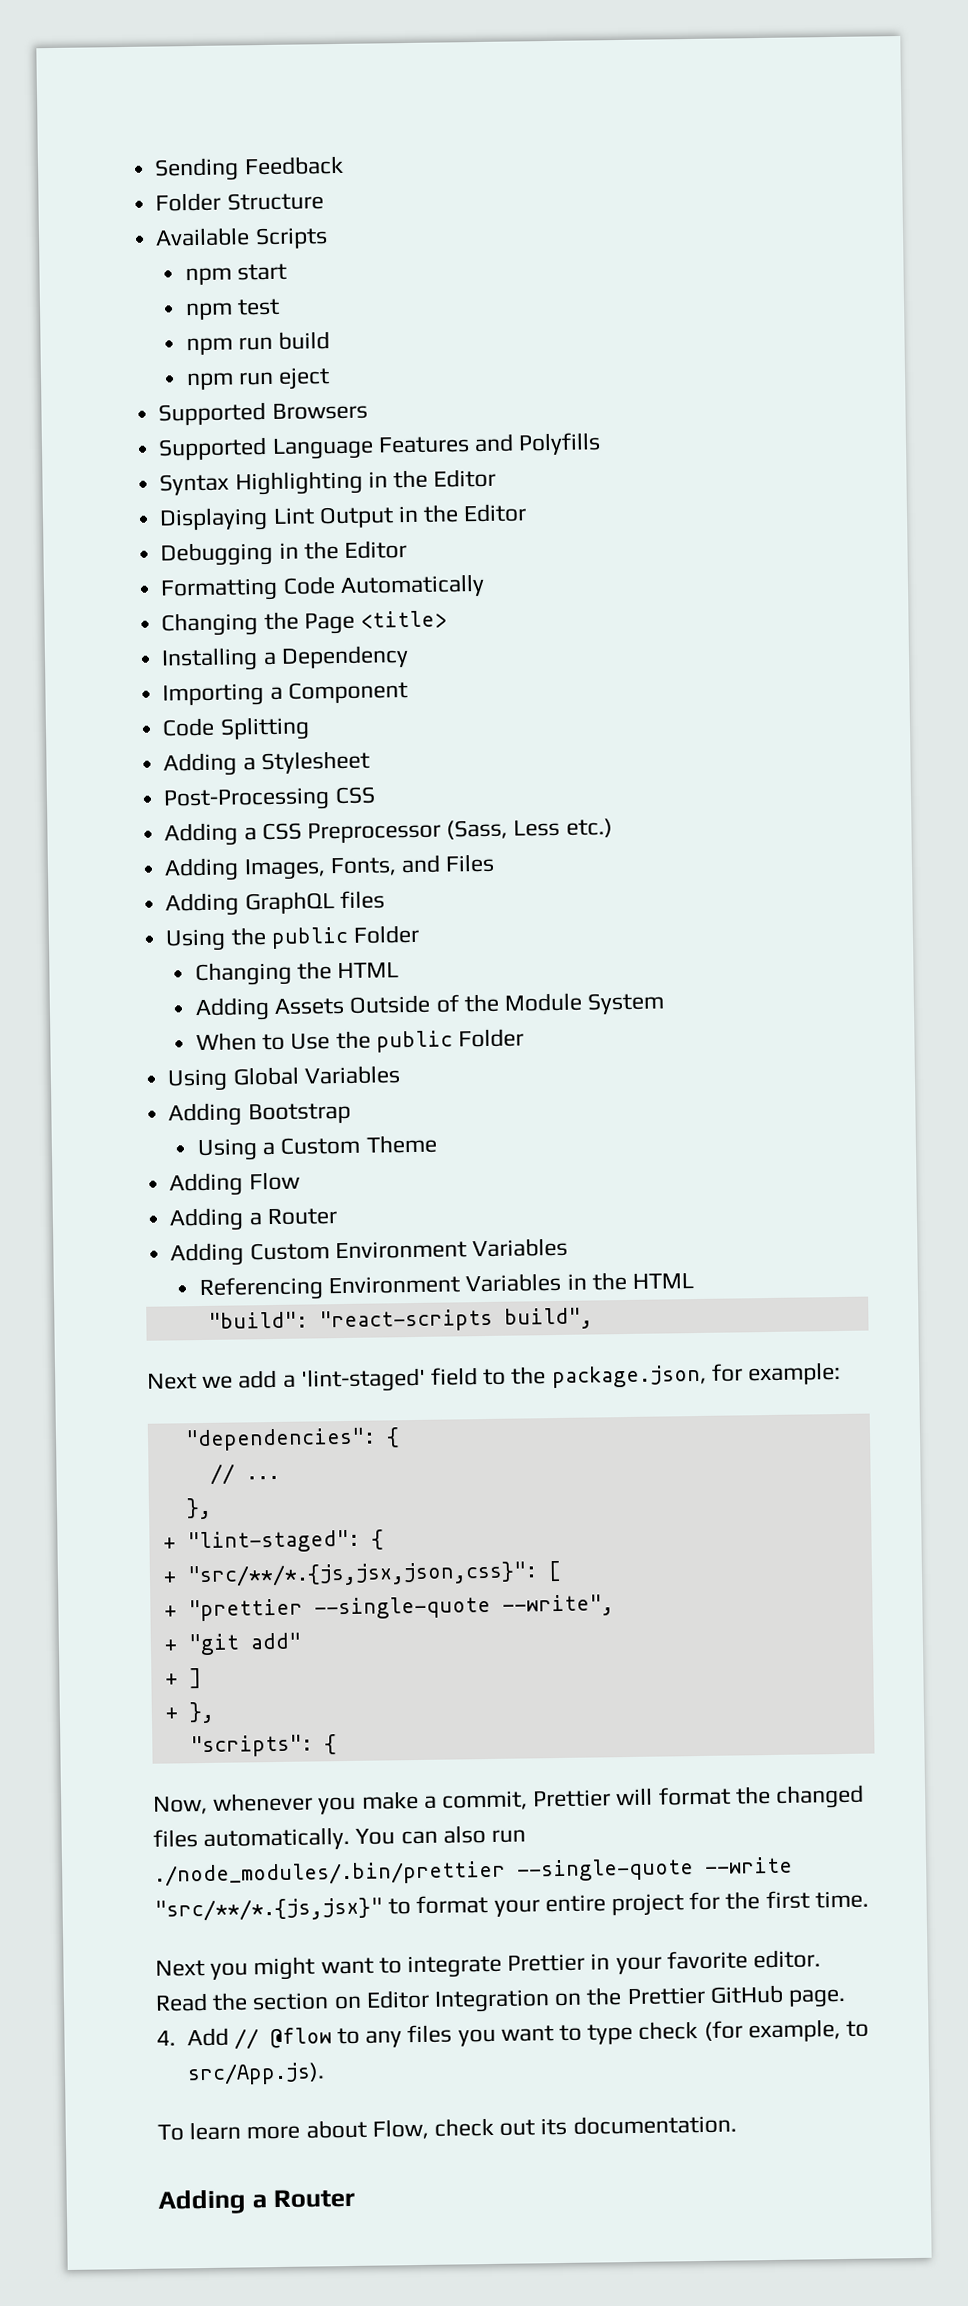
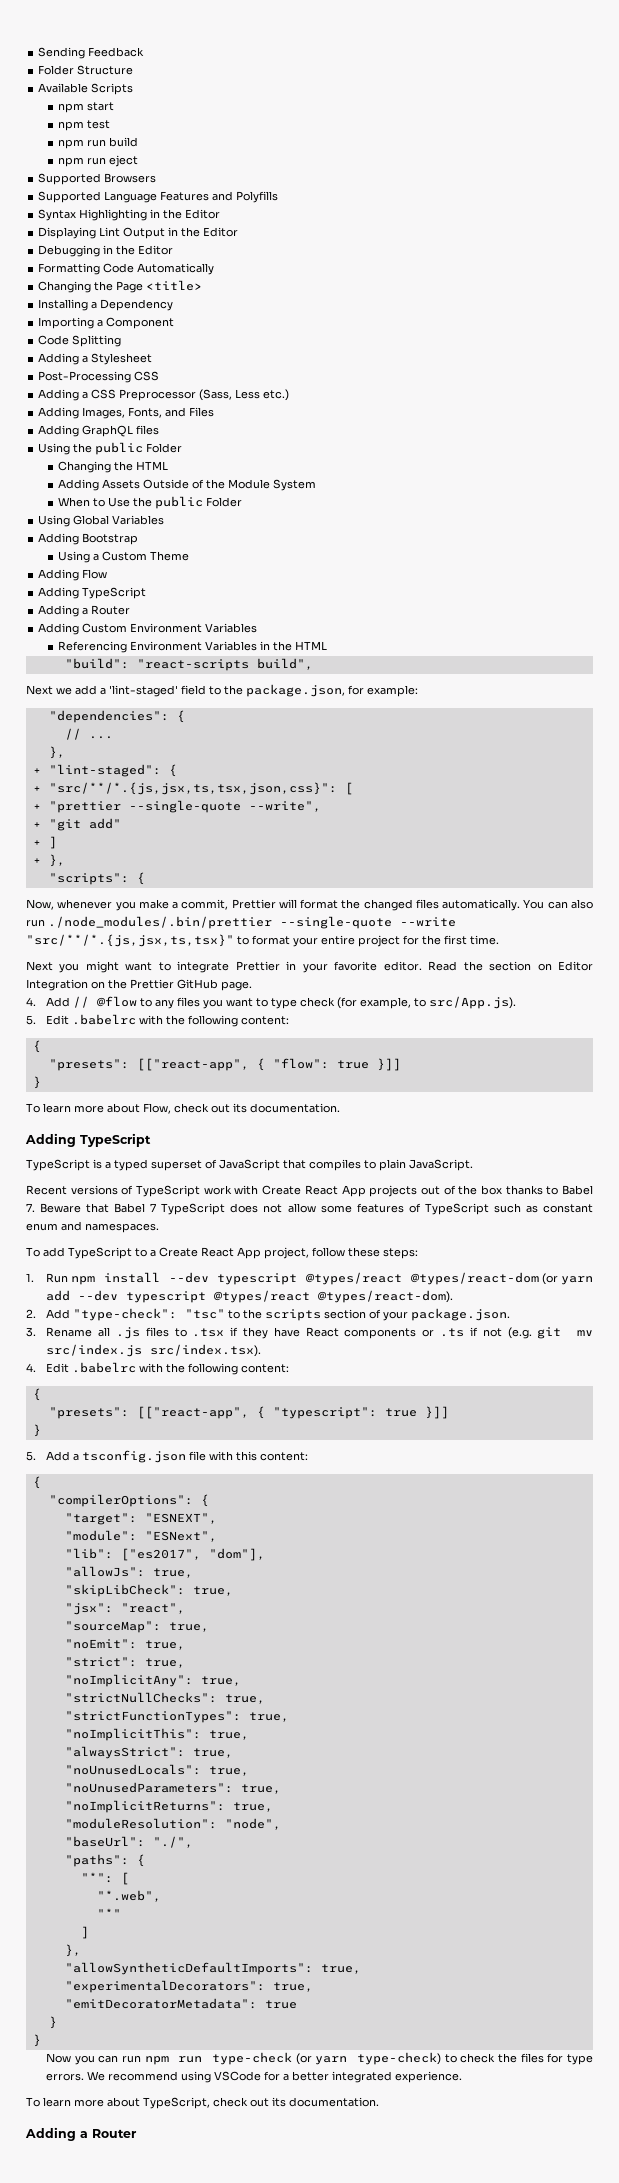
(300, 1181) none -> [38,587,147,599] // Adding TypeScript
[186,1561,538,1588] "src/**/*.{js,jsx,json,css}": -> [48,782,337,795] "src/**/*.{js,jsx,ts,tsx,json,css}":
[154,1897,383,1922] "src/**/*.{js,jsx}" -> [26,934,234,947] "src/**/*.{js,jsx,ts,tsx}"
(325, 2074) none -> [26,1014,290,1027] [32,1040,41,1053] [48,1058,401,1071] [32,1076,41,1089] // 5. Edit .babelrc with the following content: // { // "presets": [["react-app", { "flow": true }]] // }
(737, 2124) none -> [25,1133,151,1147] [26,1159,473,1171] [26,1185,593,1197] [26,1203,593,1215] [26,1221,159,1233] [26,1247,418,1259] [26,1272,594,1285] [46,1290,454,1303] [26,1308,511,1321] [26,1327,593,1339] [46,1344,262,1357] [26,1362,290,1375] [32,1388,41,1401] [48,1406,449,1419] [32,1424,41,1437] [26,1450,309,1463] [32,1476,41,1489] [48,1494,209,1507] [64,1513,217,1525] [64,1530,217,1542] [64,1548,265,1561] [64,1566,193,1578] [64,1584,233,1597] [64,1603,185,1615] [64,1621,209,1633] [64,1639,185,1650] [64,1657,185,1668] [64,1674,241,1687] [64,1692,265,1704] [64,1711,289,1723] [64,1728,249,1741] [64,1746,233,1759] [64,1764,249,1776] [64,1782,281,1794] [64,1800,273,1813] [64,1818,281,1830] [64,1836,193,1848] [64,1854,145,1867] [80,1872,129,1885] [96,1890,161,1902] [96,1908,121,1918] [80,1926,89,1939] [64,1944,81,1957] [64,1962,361,1975] [64,1980,313,1993] [64,1998,297,2009] [48,2016,57,2029] [32,2034,41,2047] [46,2052,593,2065] [46,2071,463,2083] [26,2097,379,2109] // Adding TypeScript // TypeScript is a typed superset of JavaScript that compiles to plain JavaScript. // Recent versions of TypeScript work with Create React App projects out of the box thanks to Babel 7. Beware that Babel 7 TypeScript does not allow some features of TypeScript such as constant enum and namespaces. // To add TypeScript to a Create React App project, follow these steps: // 1. Run npm install --dev typescript @types/react @types/react-dom (or yarn add --dev typescript @types/react @types/react-dom). // 2. Add "type-check": "tsc" to the scripts section of your package.json. // 3. Rename all .js files to .tsx if they have React components or .ts if not (e.g. git mv src/index.js src/index.tsx). // 4. Edit .babelrc with the following content: // { // "presets": [["react-app", { "typescript": true }]] // } // 5. Add a tsconfig.json file with this content: // { // "compilerOptions": { // "target": "ESNEXT", // "module": "ESNext", // "lib": ["es2017", "dom"], // "allowJs": true, // "skipLibCheck": true, // "jsx": "react", // "sourceMap": true, // "noEmit": true, // "strict": true, // "noImplicitAny": true, // "strictNullChecks": true, // "strictFunctionTypes": true, // "noImplicitThis": true, // "alwaysStrict": true, // "noUnusedLocals": true, // "noUnusedParameters": true, // "noImplicitReturns": true, // "moduleResolution": "node", // "baseUrl": "./", // "paths": { // "*": [ // "*.web", // "*" // ] // }, // "allowSyntheticDefaultImports": true, // "experimentalDecorators": true, // "emitDecoratorMetadata": true // } // } // Now you can run npm run type-check (or yarn type-check) to check the files for type errors. We recommend using VSCode for a better integrated experience. // To learn more about TypeScript, check out its documentation.

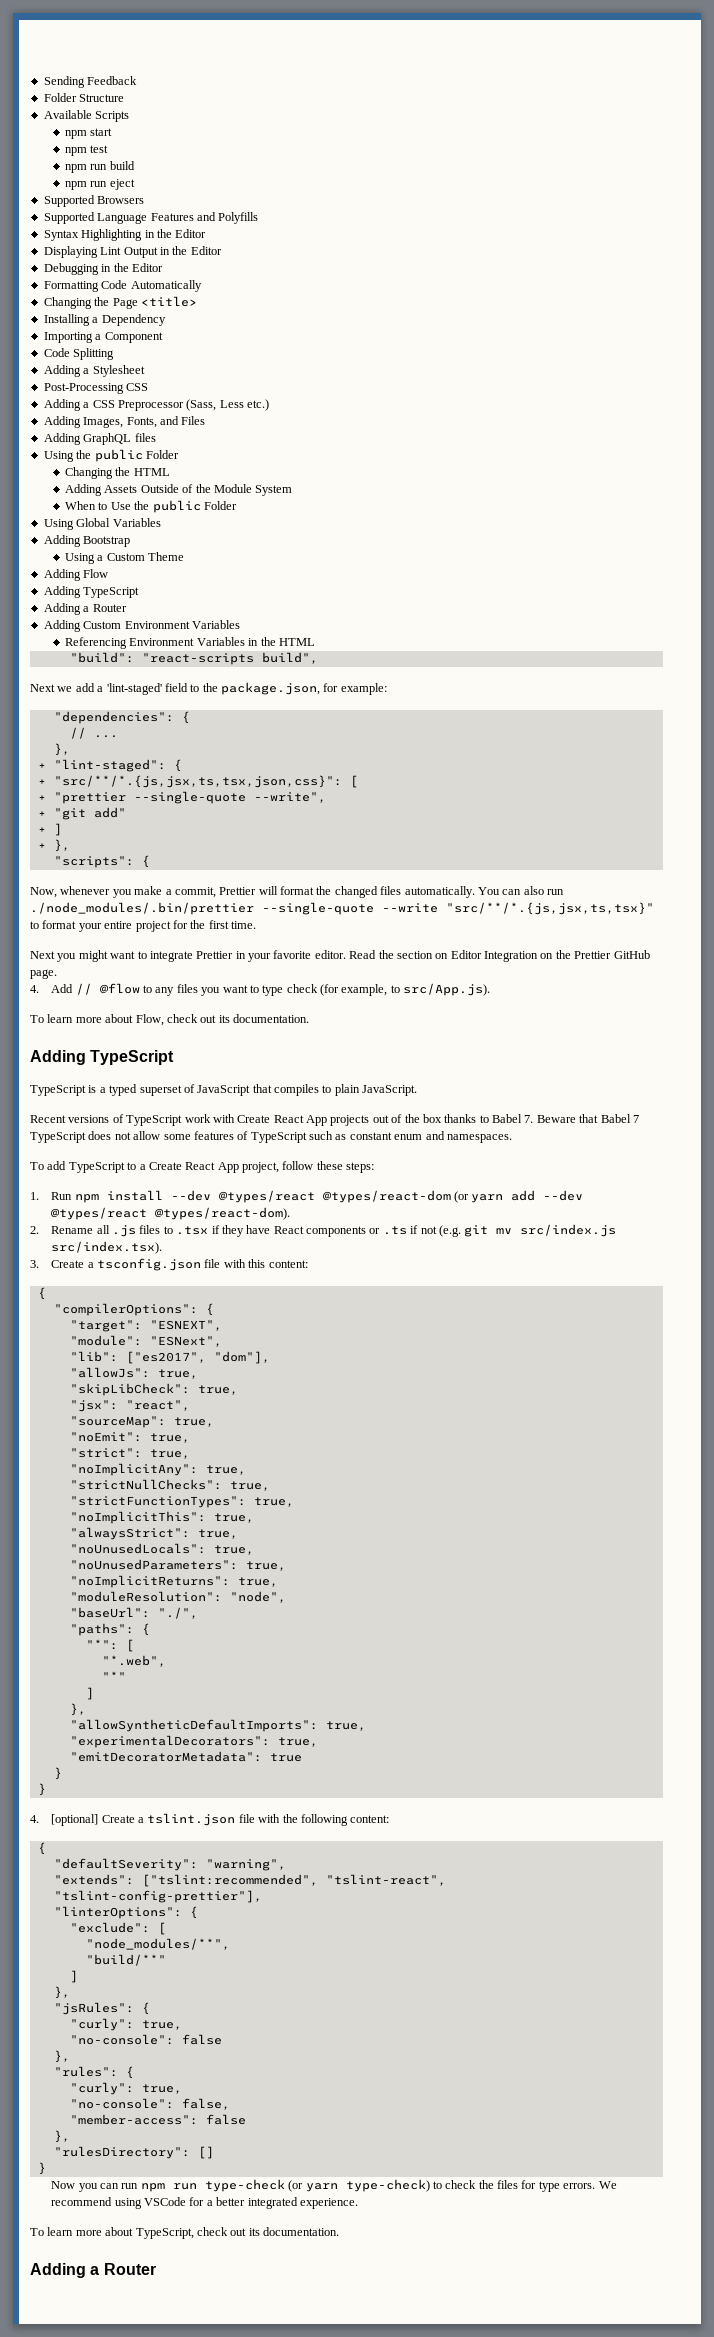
[26,1014,290,1027] [32,1040,41,1053] [48,1058,401,1071] [32,1076,41,1089] // 5. Edit .babelrc with the following content: // { // "presets": [["react-app", { "flow": true }]] // } -> (491, 989) none
[217,1273,298,1285] typescript -> (211, 1195) none
[126,1291,207,1303] typescript -> (584, 1195) none
[46,1308,511,1321] [26,1327,36,1337] Add "type-check": "tsc" to the scripts section of your package.json. // 3. -> (39, 1230) none
[26,1362,290,1375] [32,1388,41,1401] [48,1406,449,1419] [32,1424,41,1437] [26,1451,71,1461] 4. Edit .babelrc with the following content: // { // "presets": [["react-app", { "typescript": true }]] // } // 5. Add -> [30,1260,85,1268] 3. Create
(41, 2040) none -> [30,1813,390,1826] [37,1842,46,1855] [53,1858,286,1871] [53,1874,446,1887] [53,1890,262,1903] [53,1906,198,1919] [69,1922,166,1935] [85,1938,230,1950] [85,1954,166,1966] [69,1970,78,1983] [53,1986,70,1999] [53,2002,150,2015] [69,2018,182,2031] [69,2034,222,2045] [53,2050,70,2063] [53,2066,134,2079] [69,2082,182,2095] [69,2098,230,2110] [69,2114,246,2125] [53,2130,70,2143] [53,2146,214,2159] [37,2162,46,2175] // 4. [optional] Create a tslint.json file with the following content: // { // "defaultSeverity": "warning", // "extends": ["tslint:recommended", "tslint-react", "tslint-config-prettier"], // "linterOptions": { // "exclude": [ // "node_modules/**", // "build/**" // ] // }, // "jsRules": { // "curly": true, // "no-console": false // }, // "rules": { // "curly": true, // "no-console": false, // "member-access": false // }, // "rulesDirectory": [] // }

